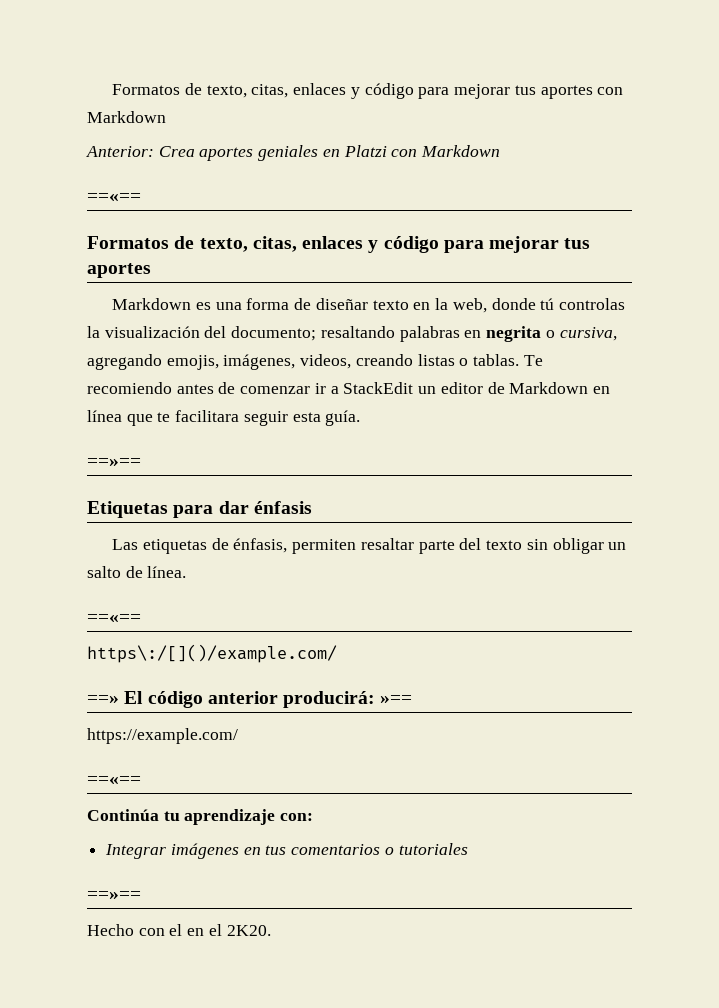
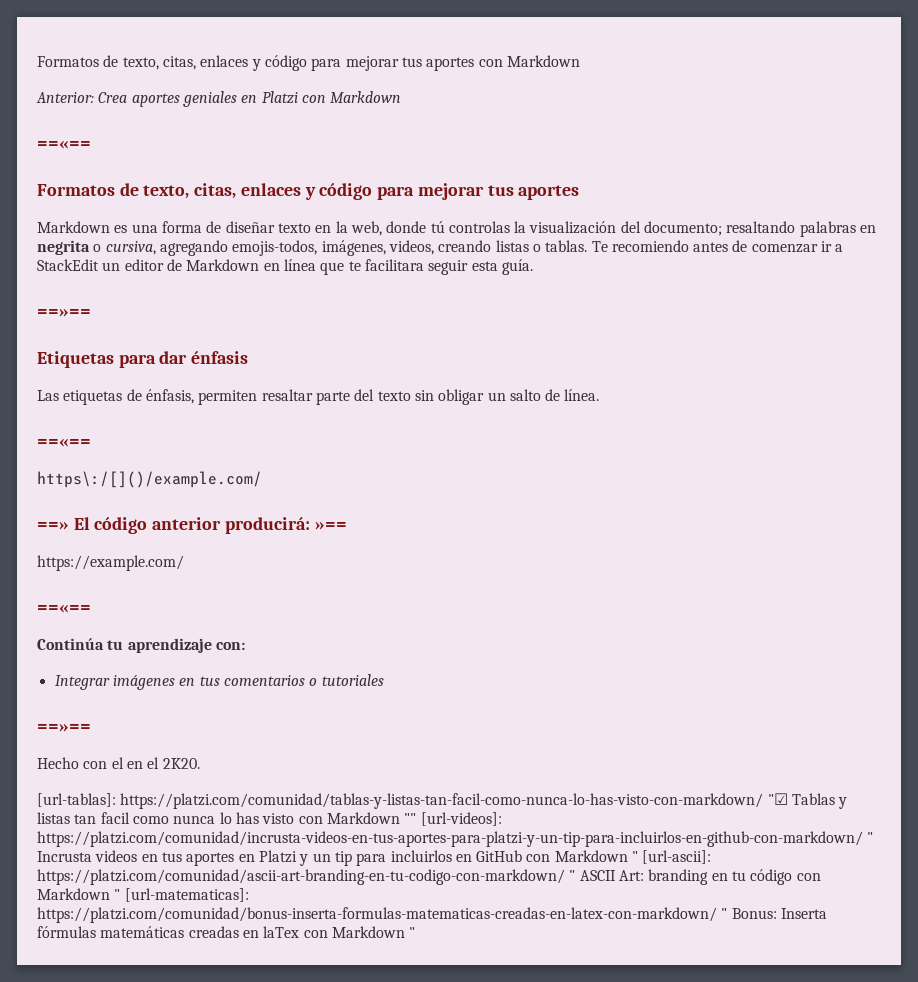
[166,355,219,370] emojis, -> [232,240,318,256] emojis-todos,
(271, 930) none -> [37,793,848,809] [37,812,502,826] [37,831,874,847] [37,850,712,866] [37,869,821,885] [37,888,249,902] [37,907,827,923] [37,926,416,938] // [url-tablas]: https://platzi.com/comunidad/tablas-y-listas-tan-facil-como-nunca-lo-has-visto-con-markdown/ "☑ Tablas y listas tan facil como nunca lo has visto con Markdown "" [url-videos]: https://platzi.com/comunidad/incrusta-videos-en-tus-aportes-para-platzi-y-un-tip-para-incluirlos-en-github-con-markdown/ " Incrusta videos en tus aportes en Platzi y un tip para incluirlos en GitHub con Markdown " [url-ascii]: https://platzi.com/comunidad/ascii-art-branding-en-tu-codigo-con-markdown/ " ASCII Art: branding en tu código con Markdown " [url-matematicas]: https://platzi.com/comunidad/bonus-inserta-formulas-matematicas-creadas-en-latex-con-markdown/ " Bonus: Inserta fórmulas matemáticas creadas en laTex con Markdown "

